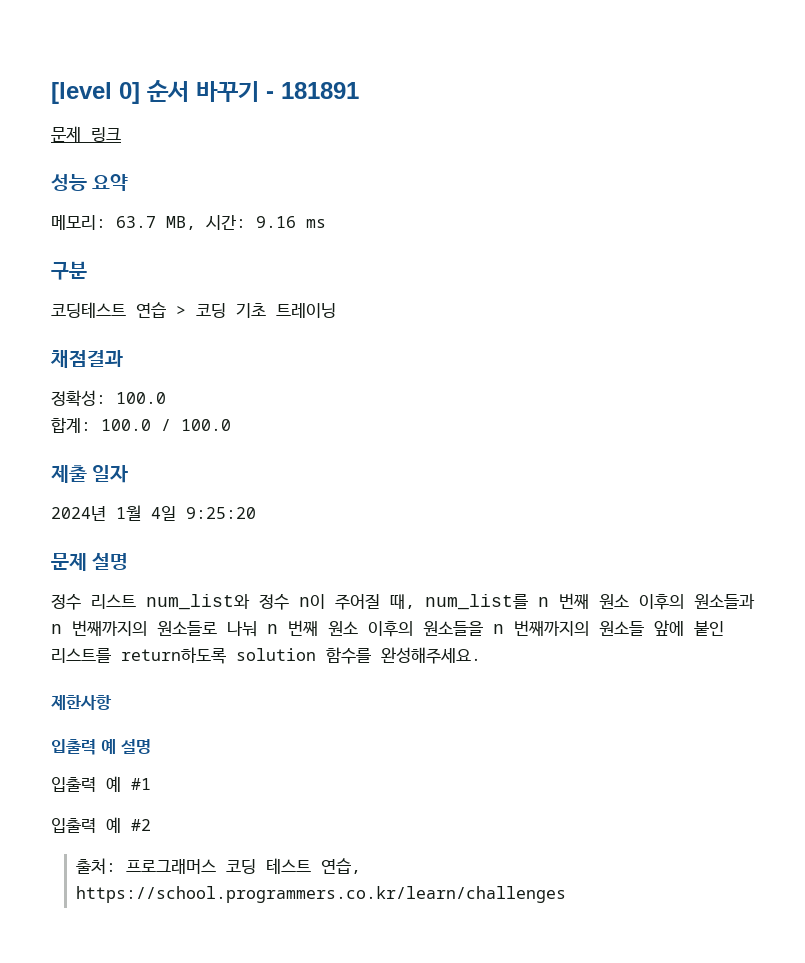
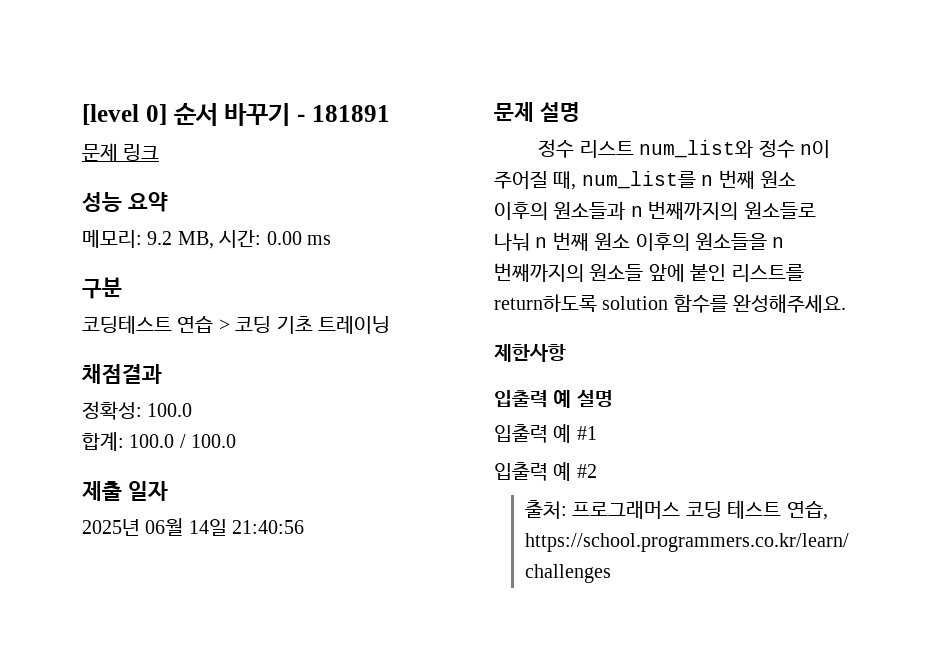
[116,216,156,228] 63.7 -> [147,231,173,245] 9.2
[256,216,296,228] 9.16 -> [266,231,302,245] 0.00
[51,505,256,521] 2024년 1월 4일 9:25:20 -> [82,518,305,536] 2025년 06월 14일 21:40:56

